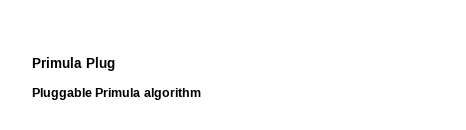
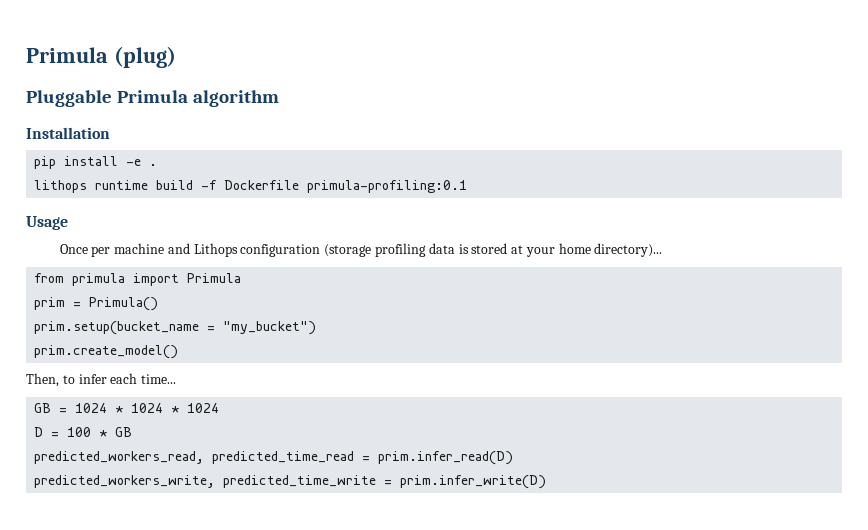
[32,57,115,71] Primula Plug -> [26,46,176,68] Primula (plug)
(201, 94) none -> [26,127,110,139] [34,156,158,169] [34,180,468,193] [26,216,68,230] [59,243,663,257] [34,273,242,286] [34,297,159,311] [34,321,317,335] [34,345,179,359] [26,373,177,387] [34,403,220,413] [34,427,133,437] [34,451,514,465] [34,475,547,489] // Installation // pip install -e . // lithops runtime build -f Dockerfile primula-profiling:0.1 // Usage // Once per machine and Lithops configuration (storage profiling data is stored at your home directory)... // from primula import Primula // prim = Primula() // prim.setup(bucket_name = "my_bucket") // prim.create_model() // Then, to infer each time... // GB = 1024 * 1024 * 1024 // D = 100 * GB // predicted_workers_read, predicted_time_read = prim.infer_read(D) // predicted_workers_write, predicted_time_write = prim.infer_write(D)

